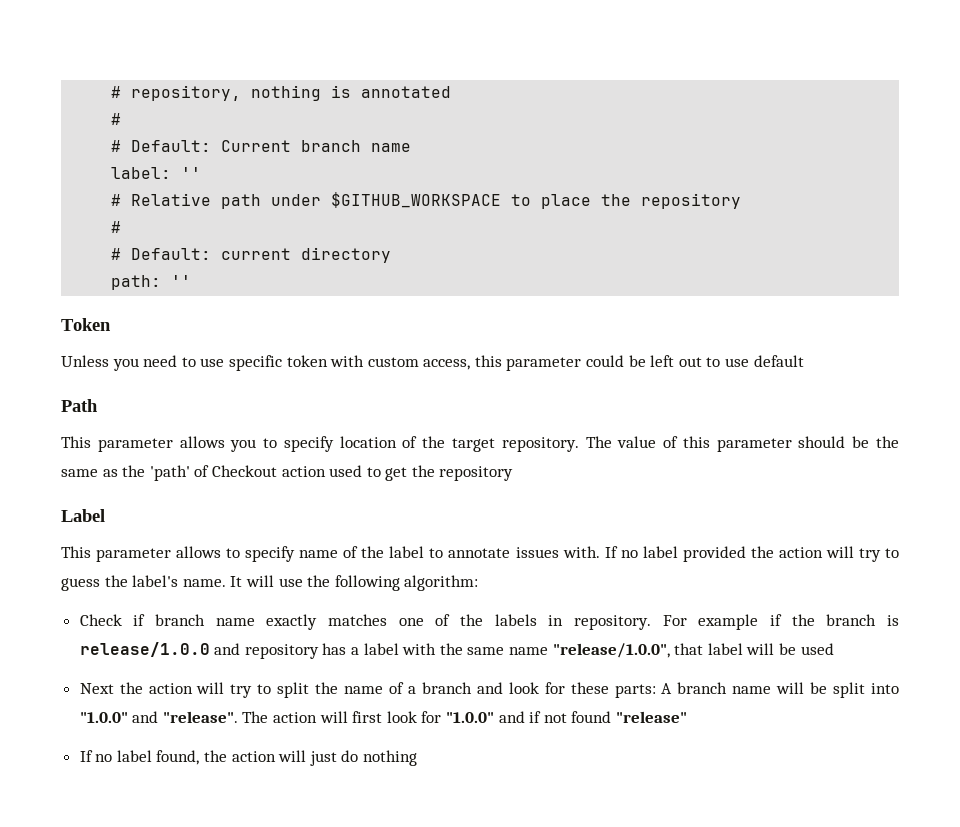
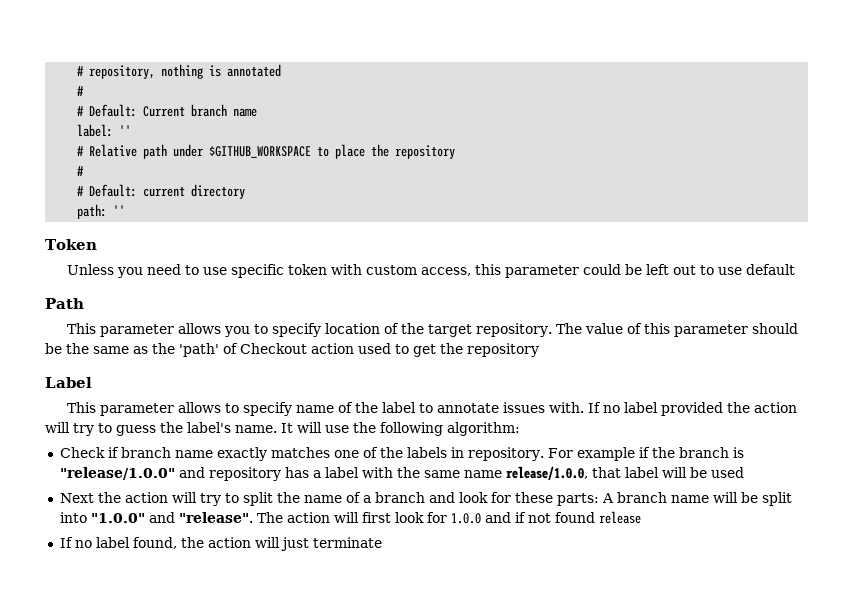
[79,642,210,657] release/1.0.0 -> [59,467,175,480] "release/1.0.0"
[552,643,670,658] "release/1.0.0", -> [505,466,588,480] release/1.0.0,
[446,712,495,723] "1.0.0" -> [450,513,481,524] 1.0.0
[615,711,687,723] "release" -> [598,511,641,524] release
[341,750,418,766] do nothing -> [312,537,382,548] terminate

